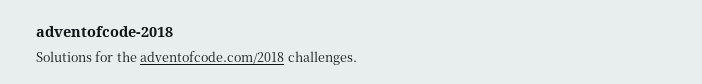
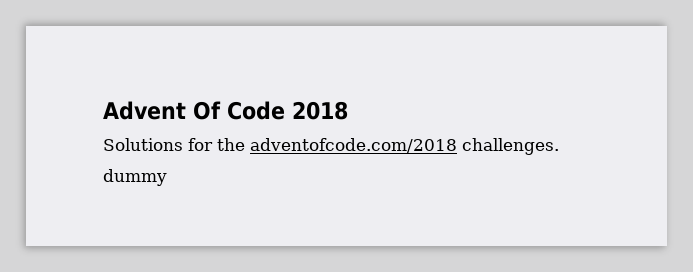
[36,26,173,37] adventofcode-2018 -> [103,101,348,120] Advent Of Code 2018
(357, 58) none -> [103,169,167,186] // dummy

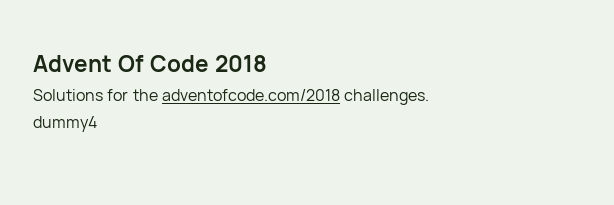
[103,169,167,186] dummy -> [33,116,97,132] dummy4

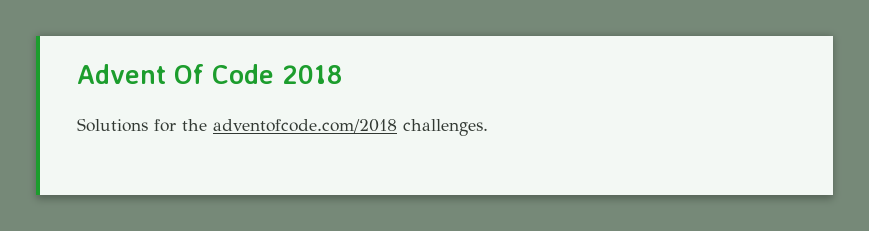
[33,116,97,132] // dummy4 -> (488, 127) none

